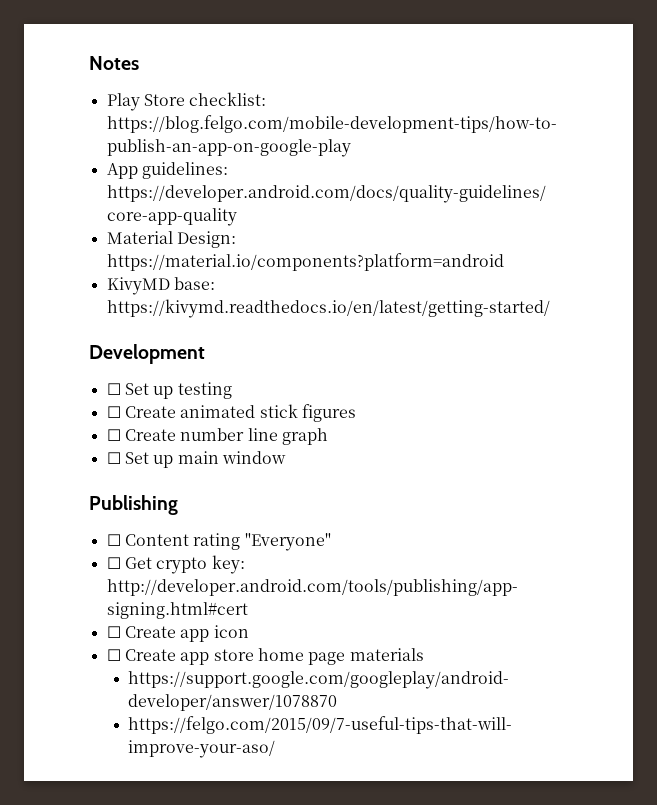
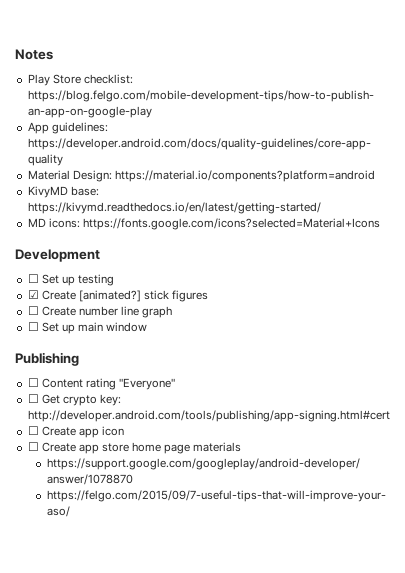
(550, 308) none -> [27,218,380,230] // MD icons: https://fonts.google.com/icons?selected=Material+Icons
[106,405,256,418] ☐ Create animated -> [27,290,141,302] ☑ Create [animated?]

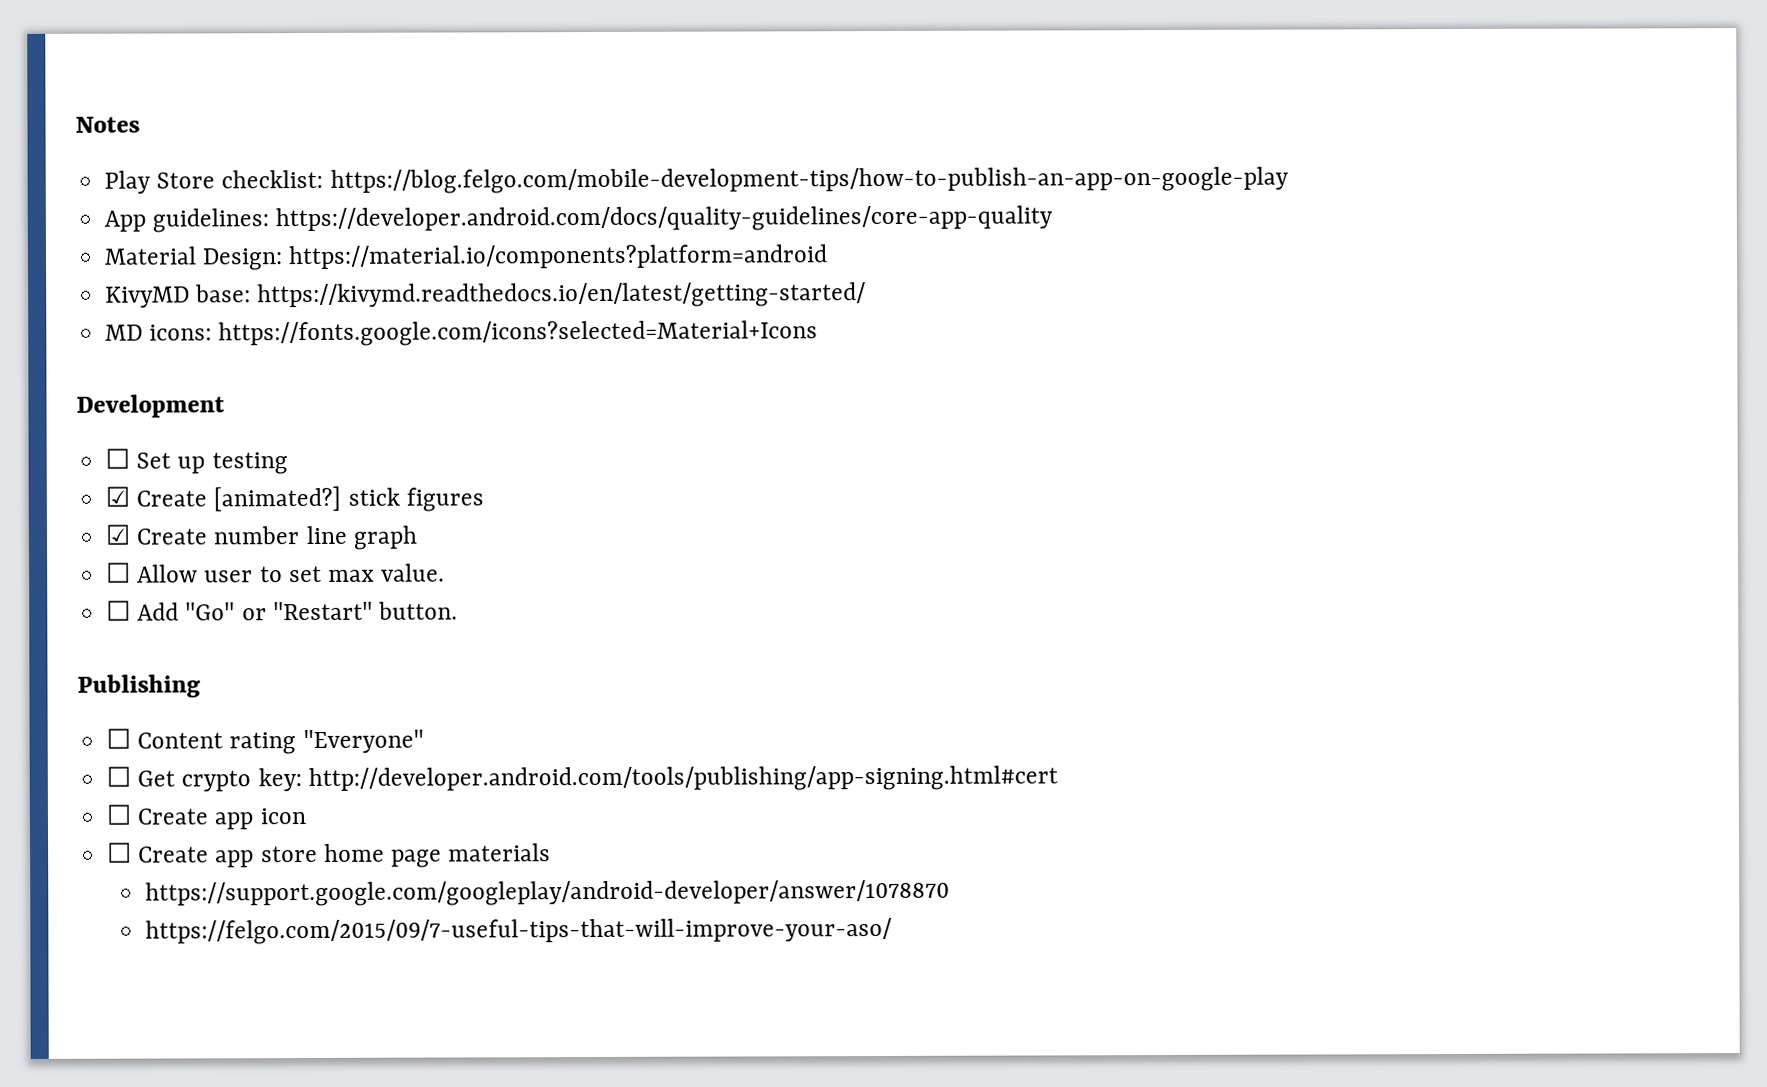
[27,306,39,315] ☐ -> [105,524,131,545] ☑
[41,322,148,334] Set up main window -> [137,563,446,583] [106,600,458,621] Allow user to set max value. // ☐ Add "Go" or "Restart" button.

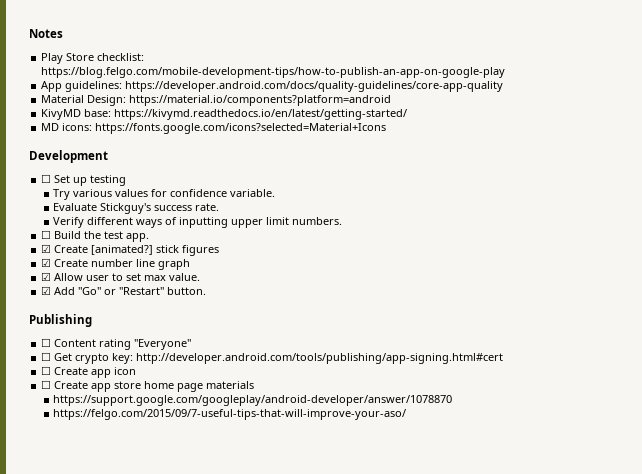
(288, 463) none -> [53,189,276,200] [53,203,220,214] [53,217,343,228] [41,230,150,242] // Try various values for confidence variable. // Evaluate Stickguy's success rate. // Verify different ways of inputting upper limit numbers. // ☐ Build the test app.
[106,562,132,583] ☐ -> [41,272,52,281] ☑
[106,600,132,621] ☐ -> [41,286,52,295] ☑

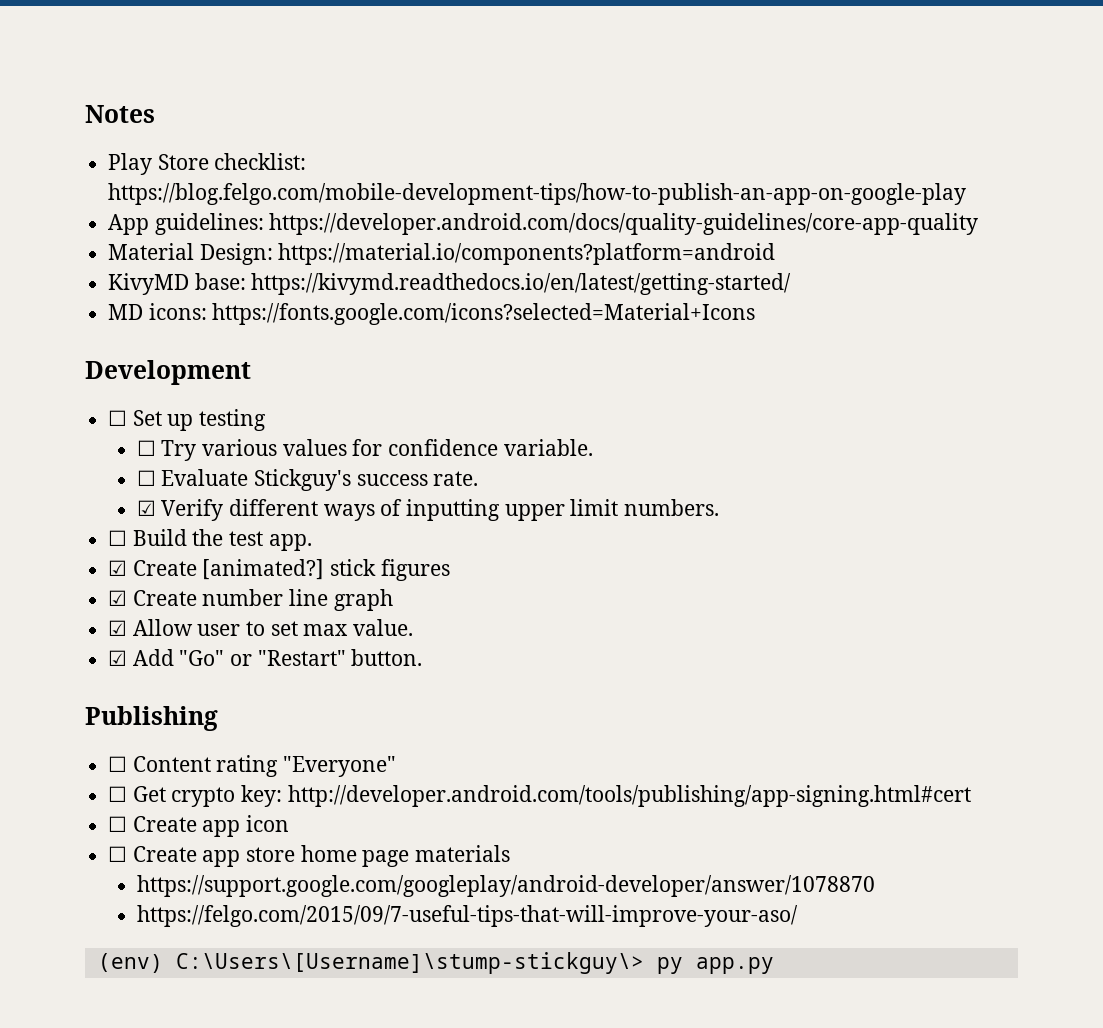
(127, 180) none -> [136,440,156,456] ☐
(276, 193) none -> [136,470,156,486] ☐
(220, 207) none -> [136,500,156,516] ☑
(407, 414) none -> [97,952,774,974] // (env) C:\Users\[Username]\stump-stickguy\> py app.py

